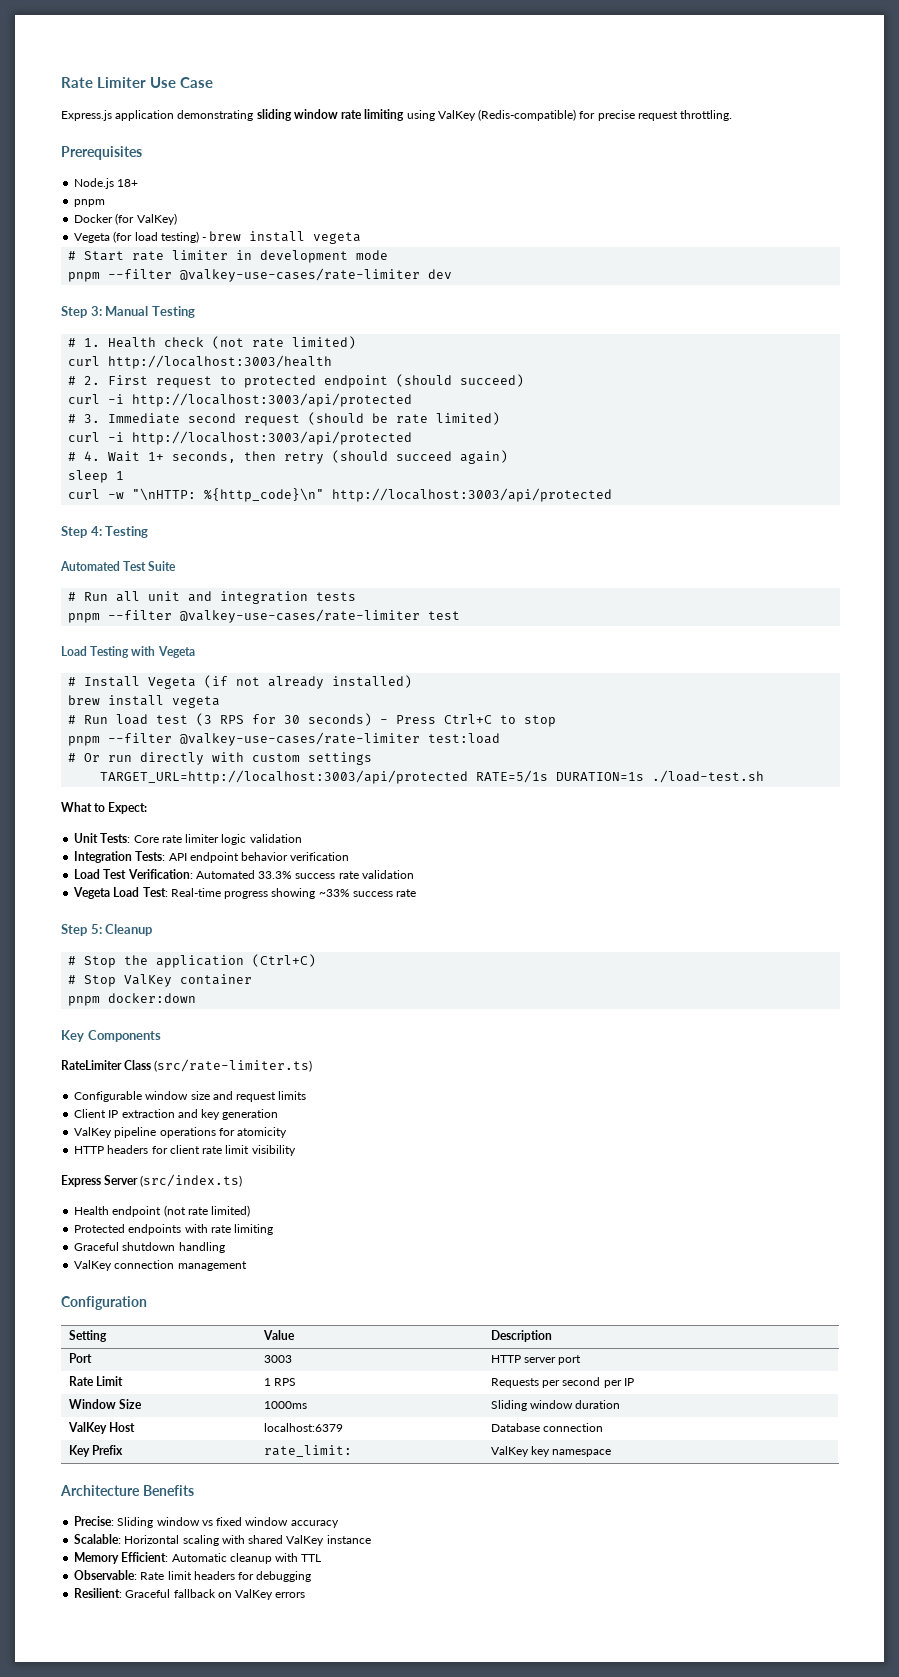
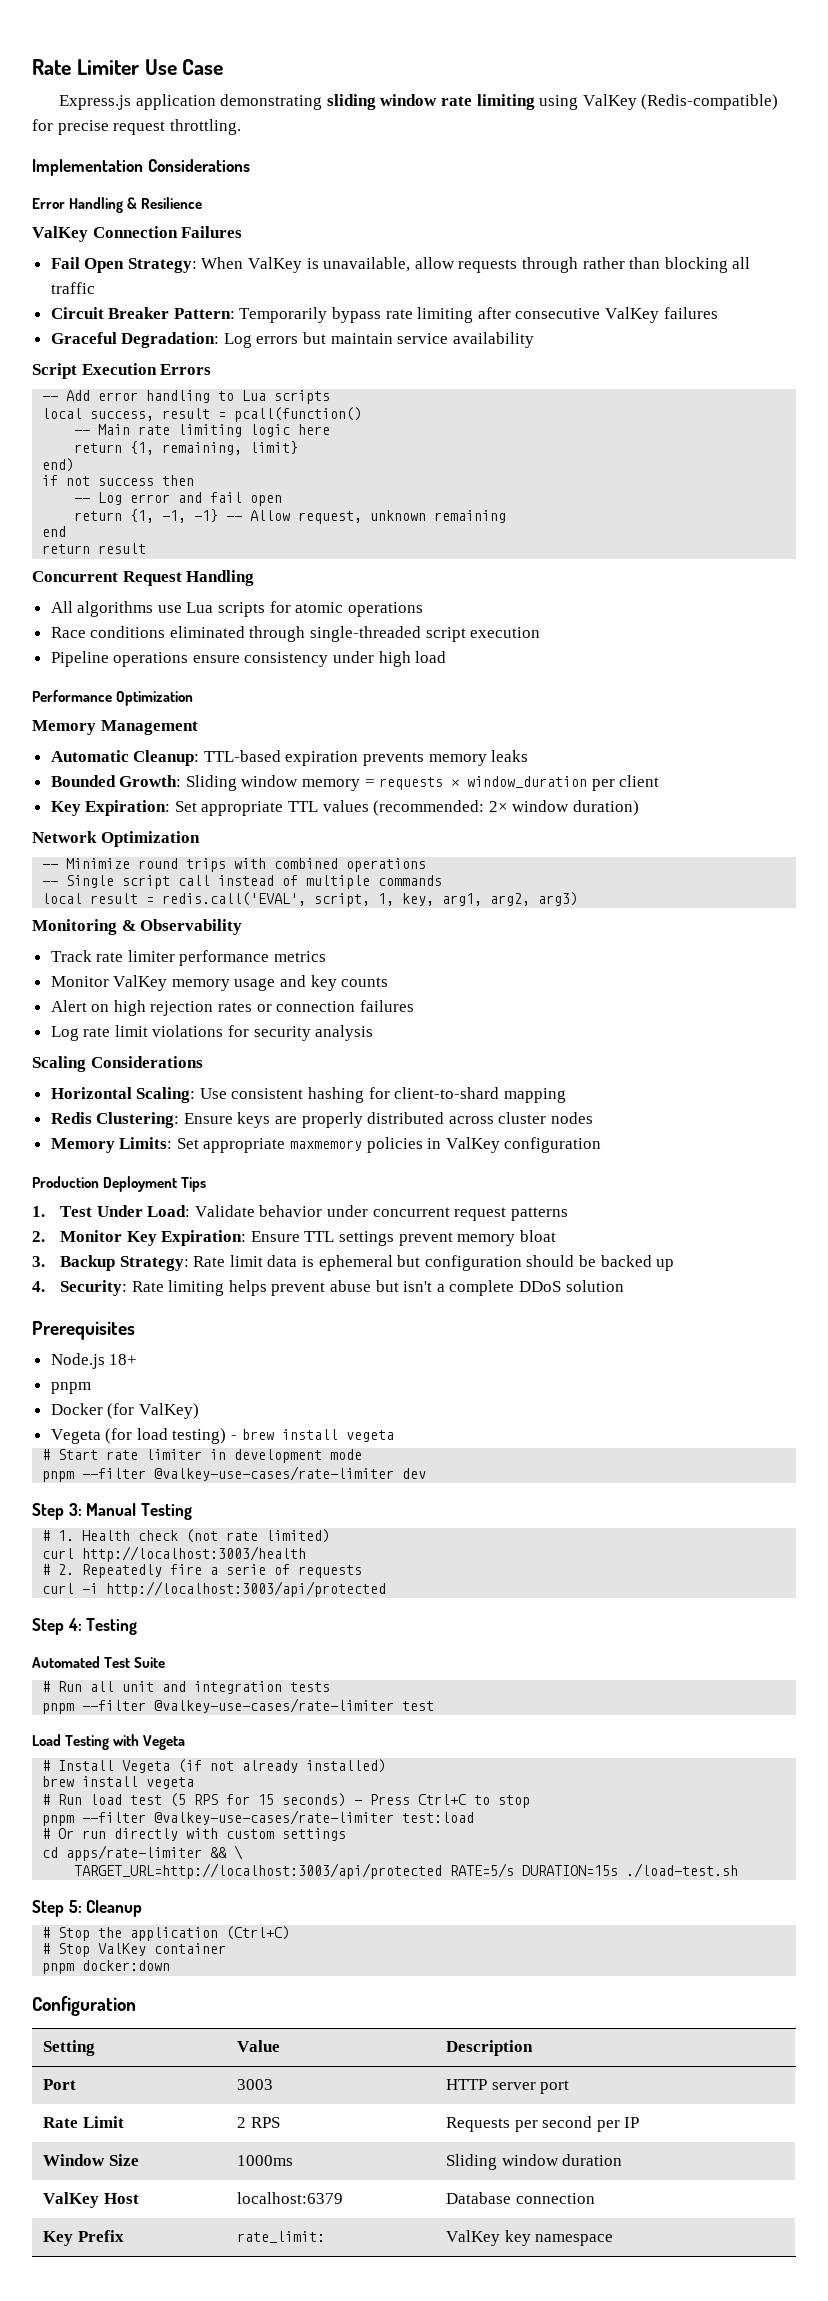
(733, 115) none -> [32,159,250,176] [32,197,203,213] [32,226,243,242] [50,257,751,273] [50,282,95,294] [50,307,718,323] [50,332,534,348] [32,363,212,379] [42,390,331,404] [42,407,363,422] [74,424,331,437] [74,441,299,455] [42,458,75,472] [42,475,195,486] [74,492,283,506] [74,509,507,524] [42,526,67,537] [42,543,147,554] [32,570,255,586] [50,601,423,617] [50,626,541,642] [50,651,447,667] [32,690,194,706] [32,720,198,735] [50,750,529,766] [50,775,660,791] [50,800,640,816] [32,831,200,847] [42,858,427,872] [42,875,443,889] [42,892,579,907] [32,919,243,935] [50,950,327,966] [50,975,389,991] [50,1000,414,1016] [50,1025,374,1041] [32,1056,203,1072] [50,1087,566,1103] [50,1112,594,1128] [50,1137,602,1153] [32,1176,207,1192] [32,1205,568,1221] [32,1230,556,1246] [32,1255,675,1271] [32,1280,624,1296] // Implementation Considerations // Error Handling & Resilience // ValKey Connection Failures // Fail Open Strategy: When ValKey is unavailable, allow requests through rather than blocking all traffic // Circuit Breaker Pattern: Temporarily bypass rate limiting after consecutive ValKey failures // Graceful Degradation: Log errors but maintain service availability // Script Execution Errors // -- Add error handling to Lua scripts // local success, result = pcall(function() // -- Main rate limiting logic here // return {1, remaining, limit} // end) // if not success then // -- Log error and fail open // return {1, -1, -1} -- Allow request, unknown remaining // end // return result // Concurrent Request Handling // All algorithms use Lua scripts for atomic operations // Race conditions eliminated through single-threaded script execution // Pipeline operations ensure consistency under high load // Performance Optimization // Memory Management // Automatic Cleanup: TTL-based expiration prevents memory leaks // Bounded Growth: Sliding window memory = requests × window_duration per client // Key Expiration: Set appropriate TTL values (recommended: 2× window duration) // Network Optimization // -- Minimize round trips with combined operations // -- Single script call instead of multiple commands // local result = redis.call('EVAL', script, 1, key, arg1, arg2, arg3) // Monitoring & Observability // Track rate limiter performance metrics // Monitor ValKey memory usage and key counts // Alert on high rejection rates or connection failures // Log rate limit violations for security analysis // Scaling Considerations // Horizontal Scaling: Use consistent hashing for client-to-shard mapping // Redis Clustering: Ensure keys are properly distributed across cluster nodes // Memory Limits: Set appropriate maxmemory policies in ValKey configuration // Production Deployment Tips // 1. Test Under Load: Validate behavior under concurrent request patterns // 2. Monitor Key Expiration: Ensure TTL settings prevent memory bloat // 3. Backup Strategy: Rate limit data is ephemeral but configuration should be backed up // 4. Security: Rate limiting helps prevent abuse but isn't a complete DDoS solution
[108,374,525,388] [68,393,413,407] [68,412,501,426] [68,431,413,445] [68,450,509,464] [68,470,125,483] [68,488,325,502] First request to protected endpoint (should succeed) // curl -i http://localhost:3003/api/protected // # 3. Immediate second request (should be rate limited) // curl -i http://localhost:3003/api/protected // # 4. Wait 1+ seconds, then retry (should succeed again) // sleep 1 // curl -w "\nHTTP: %{http_code}\n" -> [82,1564,363,1578] [42,1583,99,1594] Repeatedly fire a serie of requests // curl -i
[196,713,213,726] (3 -> [170,1793,187,1807] (5
[284,715,301,724] 30 -> [258,1794,275,1805] 15
(373, 758) none -> [42,1845,244,1861] // cd apps/rate-limiter && \
[476,770,645,783] RATE=5/1s DURATION=1s -> [450,1863,619,1878] RATE=5/s DURATION=15s
[61,802,148,814] [74,833,302,845] [74,851,350,863] [74,869,414,879] [73,887,417,899] // What to Expect: // Unit Tests: Core rate limiter logic validation // Integration Tests: API endpoint behavior verification // Load Test Verification: Automated 33.3% success rate validation // Vegeta Load Test: Real-time progress showing ~33% success rate -> (739, 1870) none
[61,1030,161,1042] [61,1059,313,1072] [74,1091,307,1102] [74,1109,279,1120] [74,1127,288,1138] [74,1145,296,1156] [61,1174,243,1187] [74,1205,251,1217] [74,1224,274,1235] [74,1242,225,1253] [74,1260,247,1271] // Key Components // RateLimiter Class (src/rate-limiter.ts) // Configurable window size and request limits // Client IP extraction and key generation // ValKey pipeline operations for atomicity // HTTP headers for client rate limit visibility // Express Server (src/index.ts) // Health endpoint (not rate limited) // Protected endpoints with rate limiting // Graceful shutdown handling // ValKey connection management -> (171, 1965) none
[263,1378,271,1386] 1 -> [237,2117,247,2128] 2
[60,1485,194,1496] [74,1516,339,1528] [74,1534,371,1546] [74,1552,322,1564] [74,1570,312,1582] [74,1588,306,1600] // Architecture Benefits // Precise: Sliding window vs fixed window accuracy // Scalable: Horizontal scaling with shared ValKey instance // Memory Efficient: Automatic cleanup with TTL // Observable: Rate limit headers for debugging // Resilient: Graceful fallback on ValKey errors -> (614, 2240) none

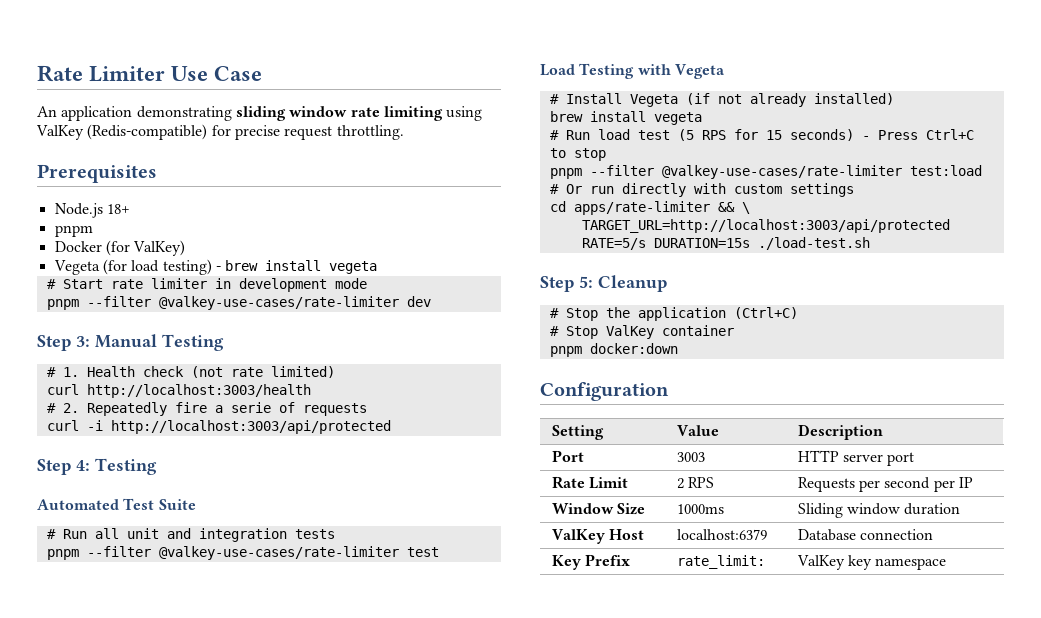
[59,95,132,110] Express.js -> [37,106,57,117] An
[32,159,250,176] [32,197,203,213] [32,226,243,242] [50,257,751,273] [50,282,95,294] [50,307,718,323] [50,332,534,348] [32,363,212,379] [42,390,331,404] [42,407,363,422] [74,424,331,437] [74,441,299,455] [42,458,75,472] [42,475,195,486] [74,492,283,506] [74,509,507,524] [42,526,67,537] [42,543,147,554] [32,570,255,586] [50,601,423,617] [50,626,541,642] [50,651,447,667] [32,690,194,706] [32,720,198,735] [50,750,529,766] [50,775,660,791] [50,800,640,816] [32,831,200,847] [42,858,427,872] [42,875,443,889] [42,892,579,907] [32,919,243,935] [50,950,327,966] [50,975,389,991] [50,1000,414,1016] [50,1025,374,1041] [32,1056,203,1072] [50,1087,566,1103] [50,1112,594,1128] [50,1137,602,1153] [32,1176,207,1192] [32,1205,568,1221] [32,1230,556,1246] [32,1255,675,1271] [32,1280,624,1296] // Implementation Considerations // Error Handling & Resilience // ValKey Connection Failures // Fail Open Strategy: When ValKey is unavailable, allow requests through rather than blocking all traffic // Circuit Breaker Pattern: Temporarily bypass rate limiting after consecutive ValKey failures // Graceful Degradation: Log errors but maintain service availability // Script Execution Errors // -- Add error handling to Lua scripts // local success, result = pcall(function() // -- Main rate limiting logic here // return {1, remaining, limit} // end) // if not success then // -- Log error and fail open // return {1, -1, -1} -- Allow request, unknown remaining // end // return result // Concurrent Request Handling // All algorithms use Lua scripts for atomic operations // Race conditions eliminated through single-threaded script execution // Pipeline operations ensure consistency under high load // Performance Optimization // Memory Management // Automatic Cleanup: TTL-based expiration prevents memory leaks // Bounded Growth: Sliding window memory = requests × window_duration per client // Key Expiration: Set appropriate TTL values (recommended: 2× window duration) // Network Optimization // -- Minimize round trips with combined operations // -- Single script call instead of multiple commands // local result = redis.call('EVAL', script, 1, key, arg1, arg2, arg3) // Monitoring & Observability // Track rate limiter performance metrics // Monitor ValKey memory usage and key counts // Alert on high rejection rates or connection failures // Log rate limit violations for security analysis // Scaling Considerations // Horizontal Scaling: Use consistent hashing for client-to-shard mapping // Redis Clustering: Ensure keys are properly distributed across cluster nodes // Memory Limits: Set appropriate maxmemory policies in ValKey configuration // Production Deployment Tips // 1. Test Under Load: Validate behavior under concurrent request patterns // 2. Monitor Key Expiration: Ensure TTL settings prevent memory bloat // 3. Backup Strategy: Rate limit data is ephemeral but configuration should be backed up // 4. Security: Rate limiting helps prevent abuse but isn't a complete DDoS solution -> (404, 132) none

